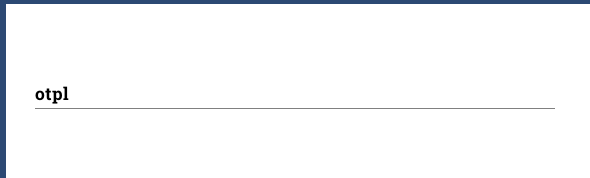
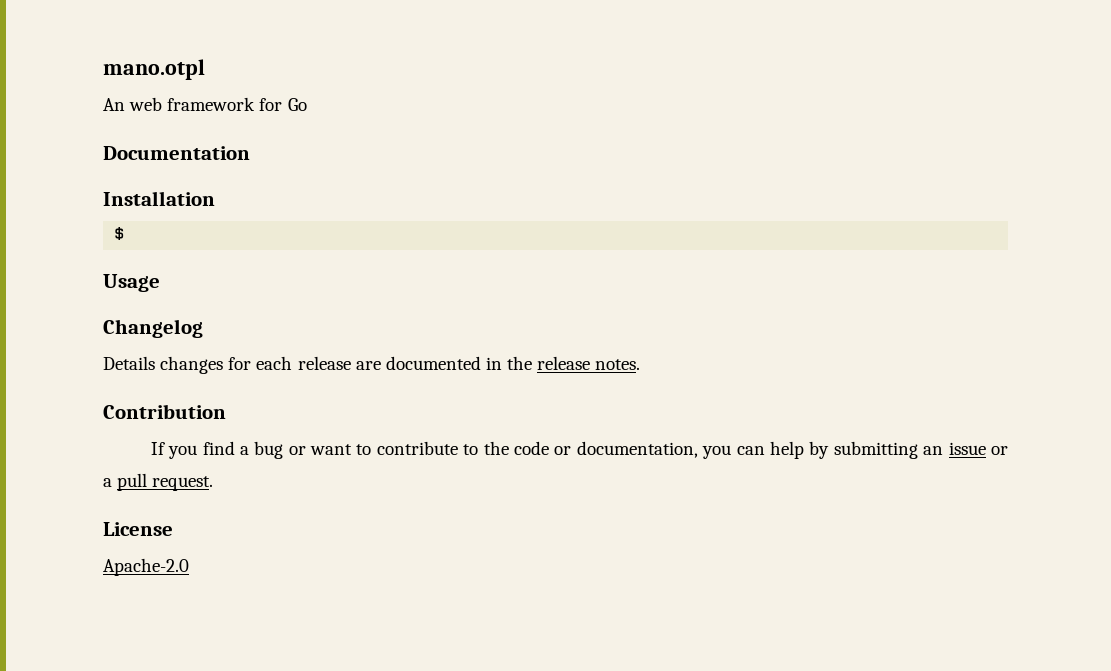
[35,86,69,104] otpl -> [103,59,205,80] [103,97,307,111] [103,146,250,160] [103,191,215,206] [114,227,125,240] [103,274,160,292] [103,319,203,338] [103,356,641,374] [103,404,226,419] [150,441,1009,459] [103,473,214,491] [103,522,173,536] [103,558,189,576] mano.otpl // An web framework for Go // Documentation // Installation // $ // Usage // Changelog // Details changes for each release are documented in the release notes. // Contribution // If you find a bug or want to contribute to the code or documentation, you can help by submitting an issue or a pull request. // License // Apache-2.0

